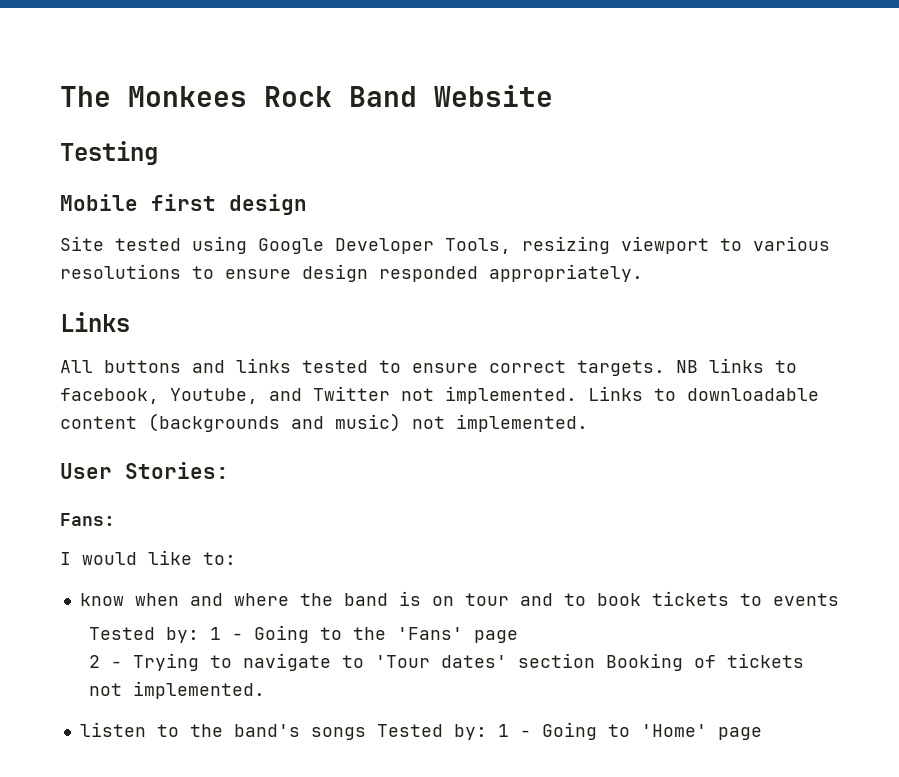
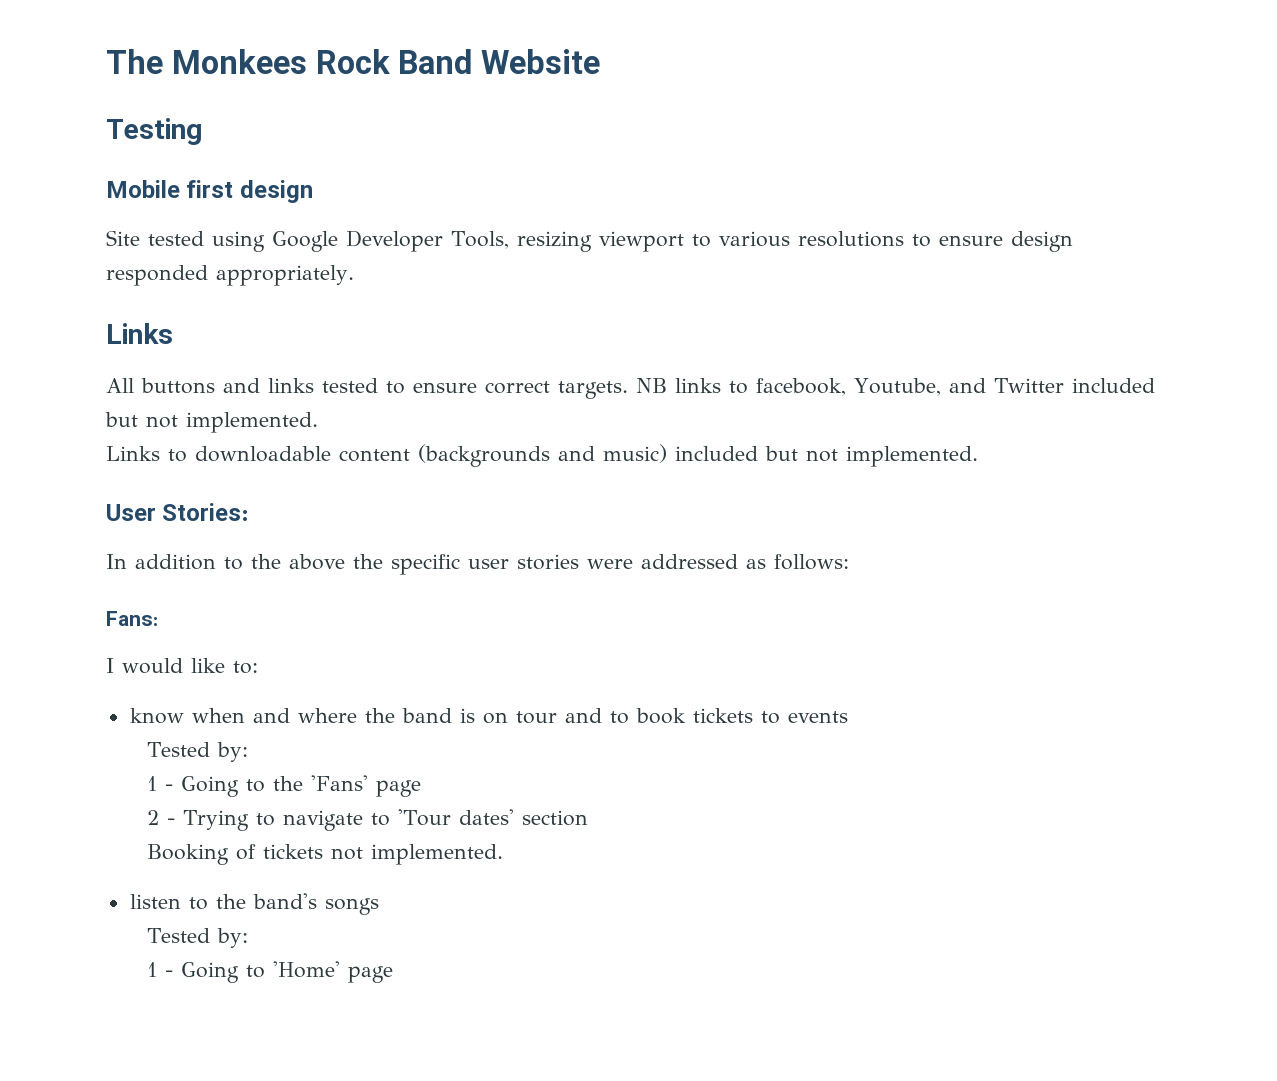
[401,386,577,404] not implemented. -> [1071,378,1155,393] [105,412,318,433] included but not implemented. //
(401, 422) none -> [675,446,798,461] included but
(229, 470) none -> [106,554,849,575] // In addition to the above the specific user stories were addressed as follows:
(199, 635) none -> (248, 752) //
(595, 660) none -> (588, 818) //
[376,724,487,740] Tested by: -> [146,928,248,948] // Tested by: //

